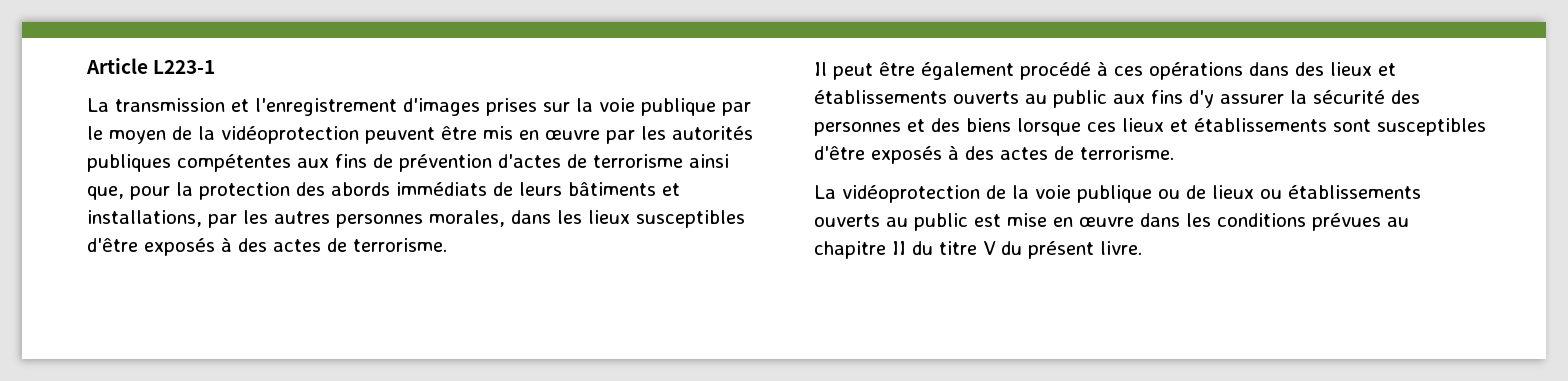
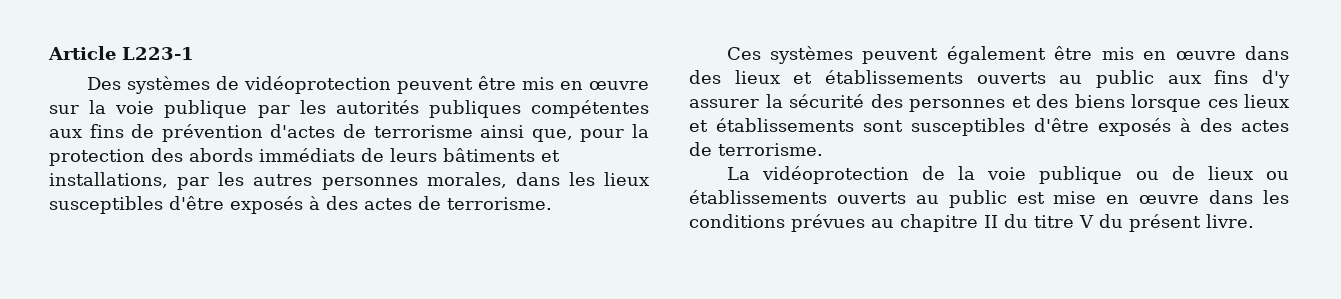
[87,98,751,116] [87,126,215,144] La transmission et l'enregistrement d'images prises sur la voie publique par le moyen de la -> [86,76,239,94] Des systèmes de
(600, 135) none -> [49,100,248,118] sur la voie publique
[814,62,1243,80] Il peut être également procédé à ces opérations -> [726,46,1236,64] Ces systèmes peuvent également être mis en œuvre

